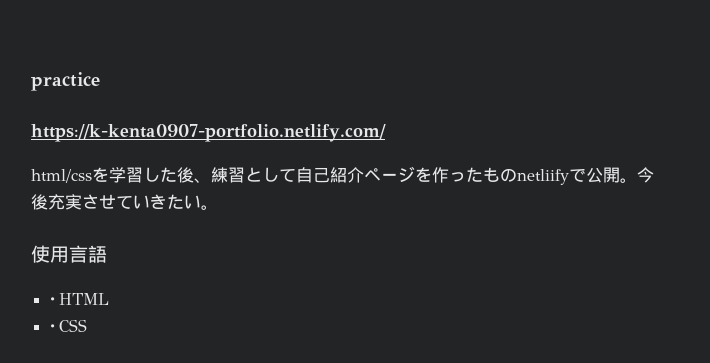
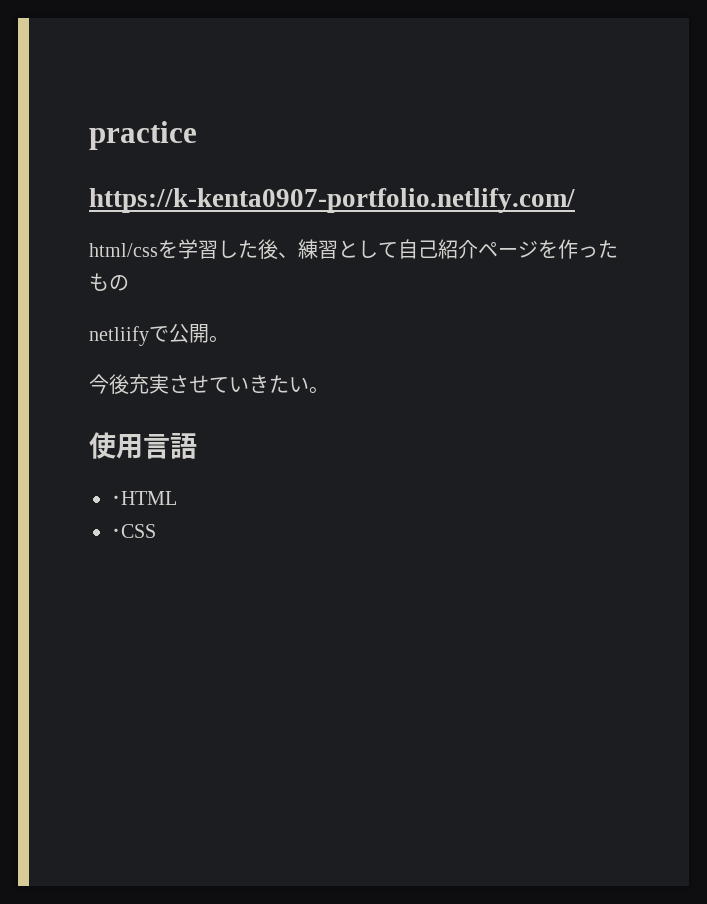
(517, 175) none -> (129, 283) //
(637, 180) none -> (229, 339) //

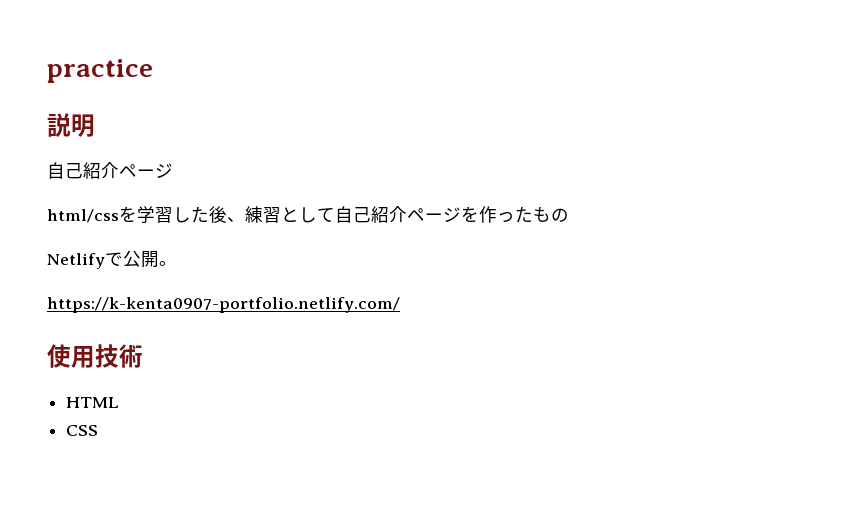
[89,188,575,213] https://k-kenta0907-portfolio.netlify.com/ -> [47,113,95,137] [47,162,173,179] 説明 // 自己紹介ページ
[89,326,149,346] netliify -> [47,253,105,269] Netlify
[89,374,329,394] 今後充実させていきたい。 -> [47,297,400,313] https://k-kenta0907-portfolio.netlify.com/
[143,433,197,459] [111,495,121,505] 言語 // ･ -> [95,344,143,368] 技術 //
[111,528,121,538] ･ -> (120, 402) none

